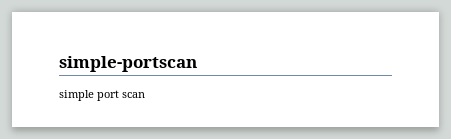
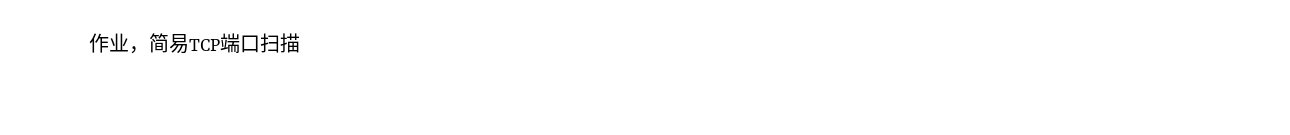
[59,56,197,72] [59,90,145,101] simple-portscan // simple port scan -> [89,33,300,54] 作业，简易TCP端口扫描

